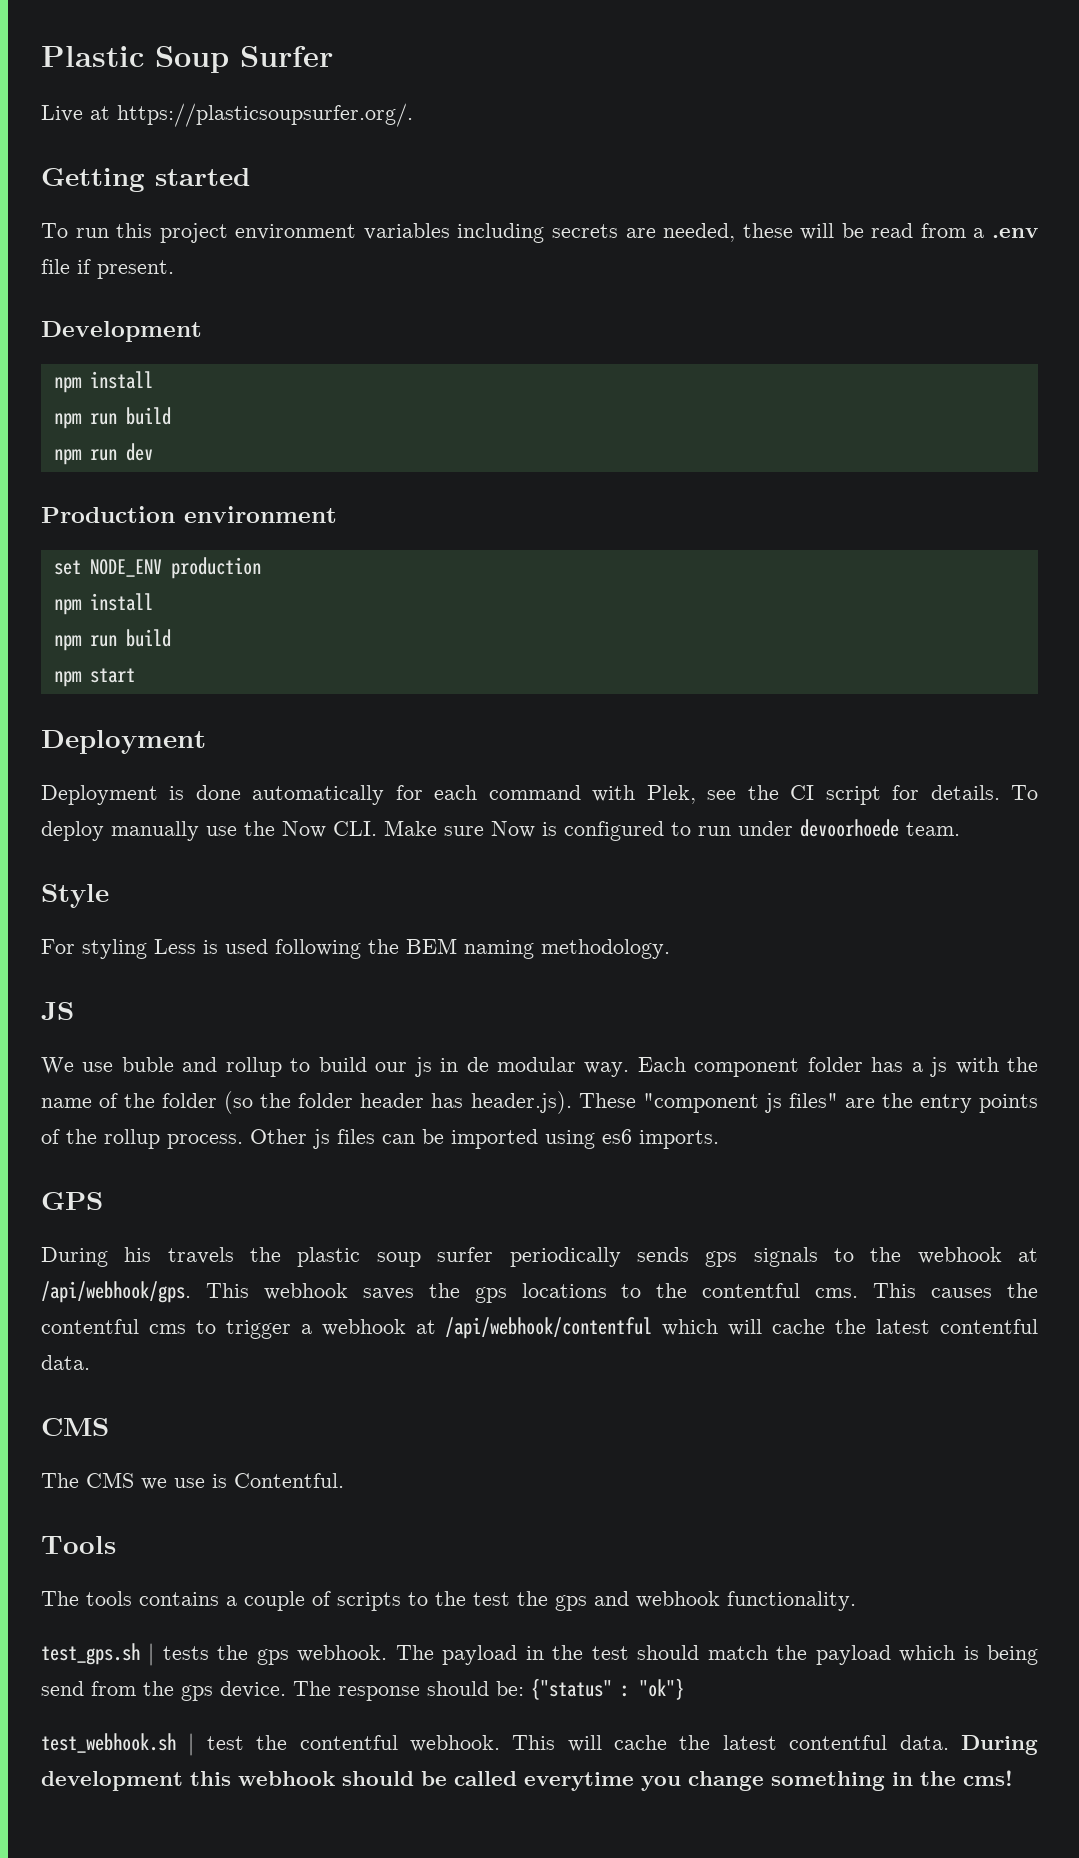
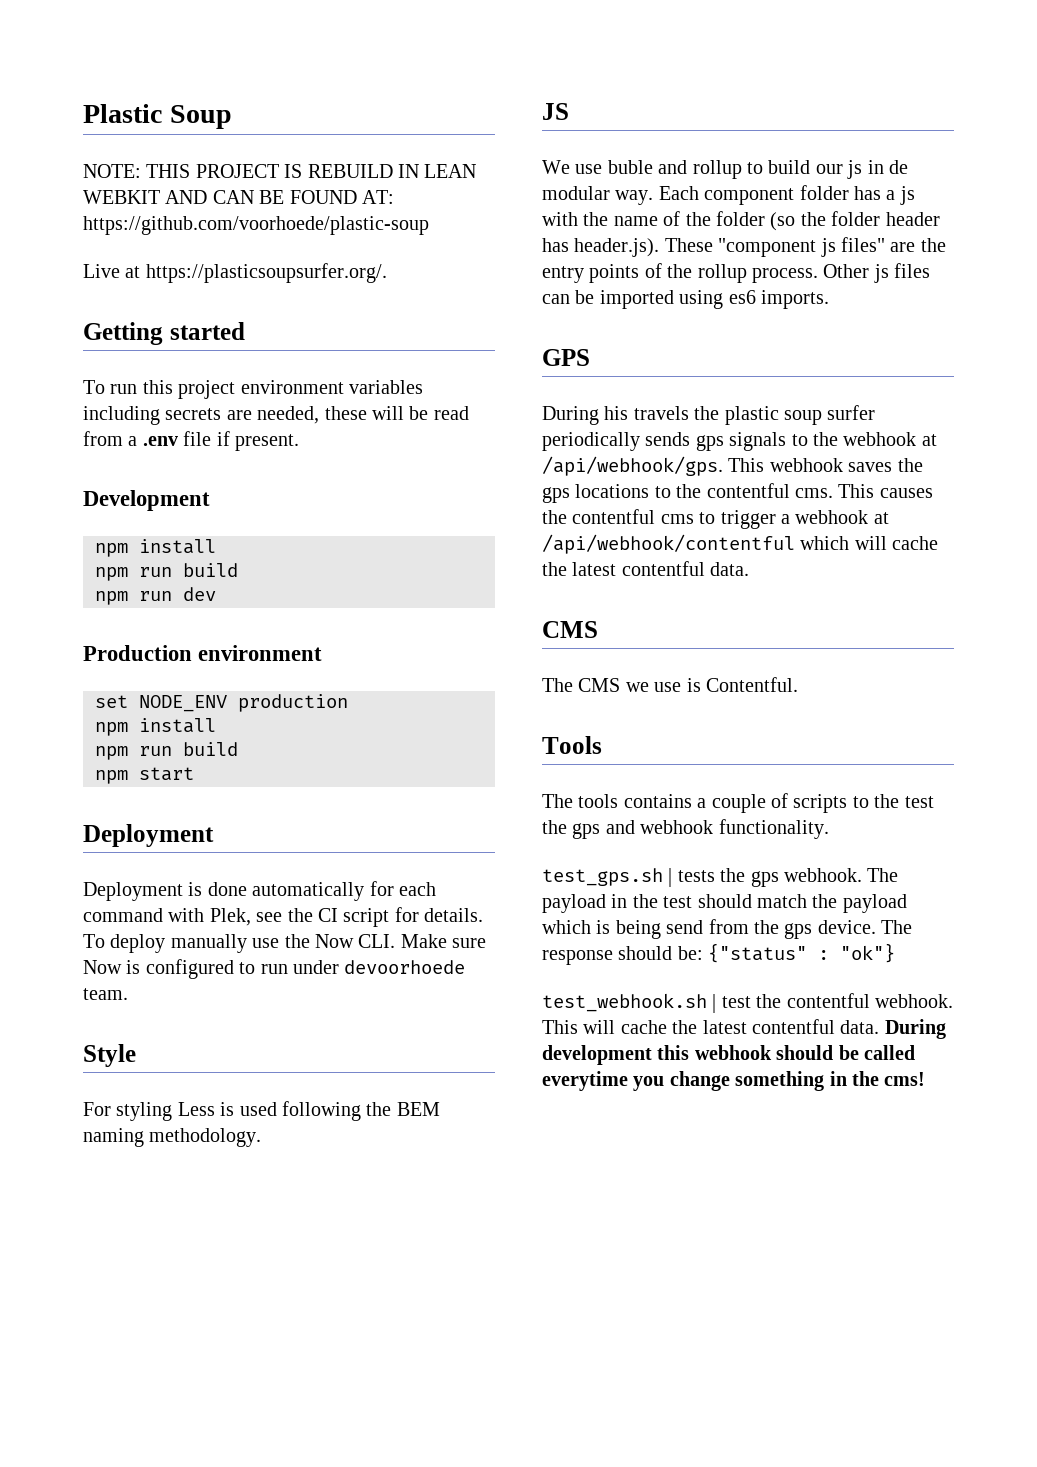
[240,46,333,67] Surfer -> [83,164,477,178] [83,190,394,204] [83,216,429,235] // NOTE: THIS PROJECT IS REBUILD IN LEAN WEBKIT AND CAN BE FOUND AT: https://github.com/voorhoede/plastic-soup

